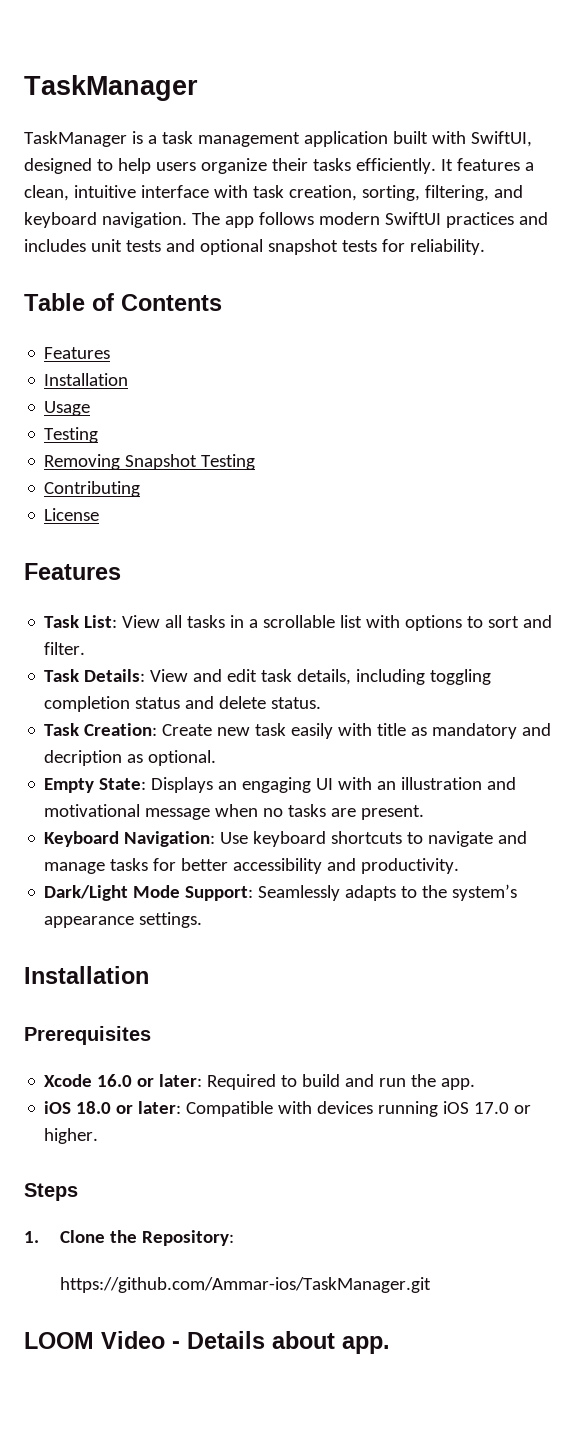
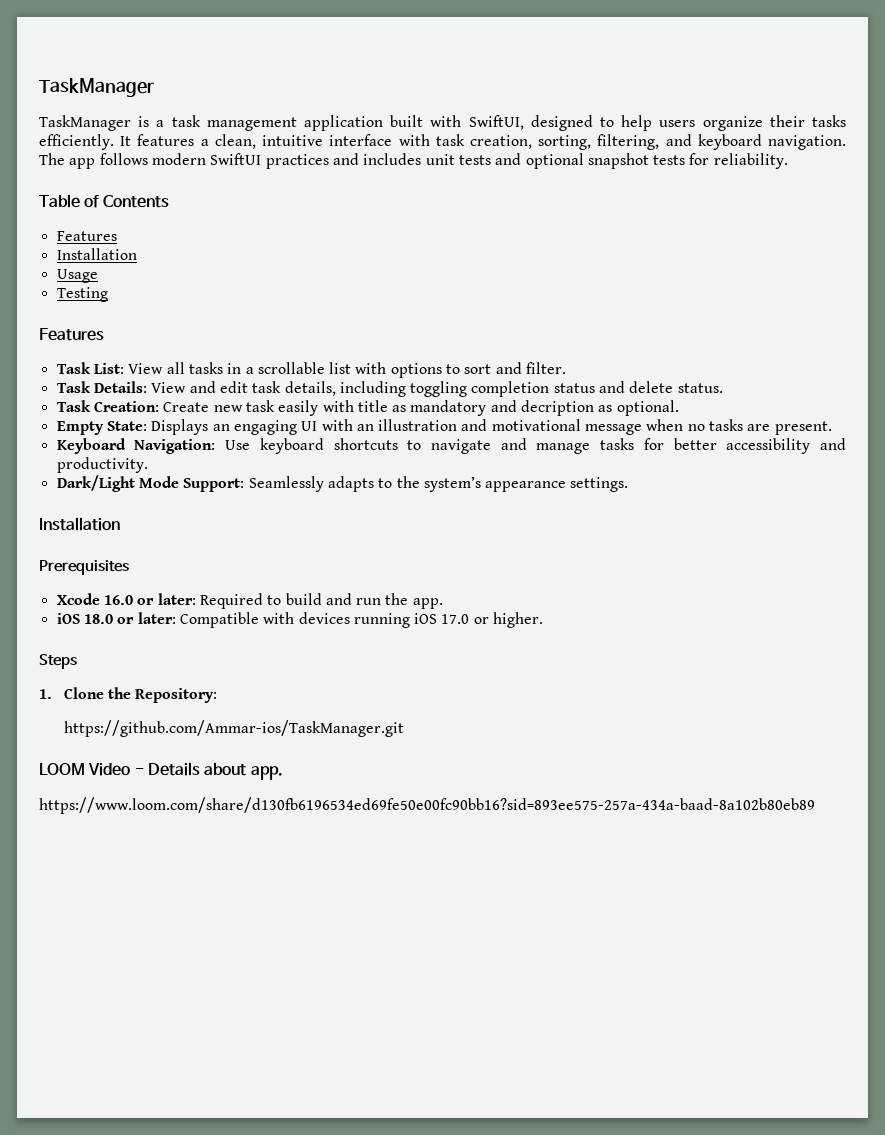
[44,454,256,470] [44,481,141,497] [44,508,100,521] // Removing Snapshot Testing // Contributing // License -> (108, 294) none
(390, 1345) none -> [39,797,815,814] // https://www.loom.com/share/d130fb6196534ed69fe50e00fc90bb16?sid=893ee575-257a-434a-baad-8a102b80eb89

